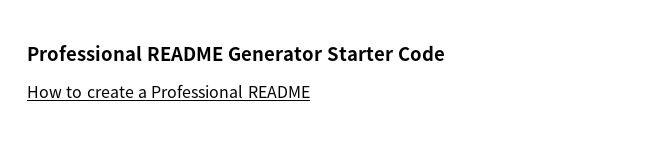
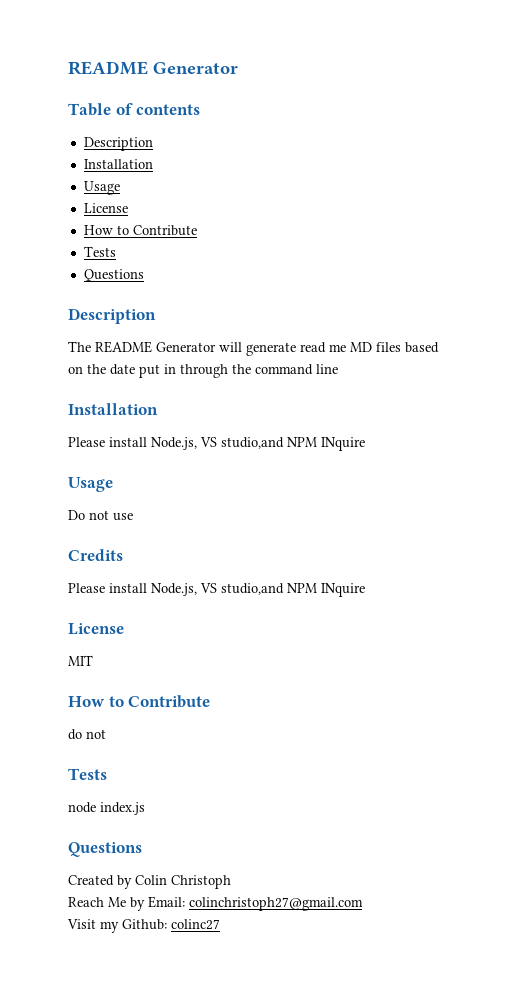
[27,45,445,61] [27,84,310,98] Professional README Generator Starter Code // How to create a Professional README -> [68,61,238,75] [68,103,201,116] [83,137,153,151] [83,159,153,169] [83,181,120,195] [83,203,128,213] [83,225,197,236] [83,246,116,257] [83,269,144,282] [68,308,156,324] [68,341,439,356] [68,364,338,378] [68,403,158,415] [68,437,365,451] [68,477,113,492] [68,510,133,521] [68,549,123,561] [68,583,365,597] [68,623,124,635] [68,655,93,666] [68,695,211,708] [68,729,106,740] [68,768,107,780] [68,802,145,815] [68,842,142,857] [68,875,231,889] [68,896,363,911] [67,919,220,933] README Generator // Table of contents // Description // Installation // Usage // License // How to Contribute // Tests // Questions // Description // The README Generator will generate read me MD files based on the date put in through the command line // Installation // Please install Node.js, VS studio,and NPM INquire // Usage // Do not use // Credits // Please install Node.js, VS studio,and NPM INquire // License // MIT // How to Contribute // do not // Tests // node index.js // Questions // Created by Colin Christoph // Reach Me by Email: colinchristoph27@gmail.com // Visit my Github: colinc27

